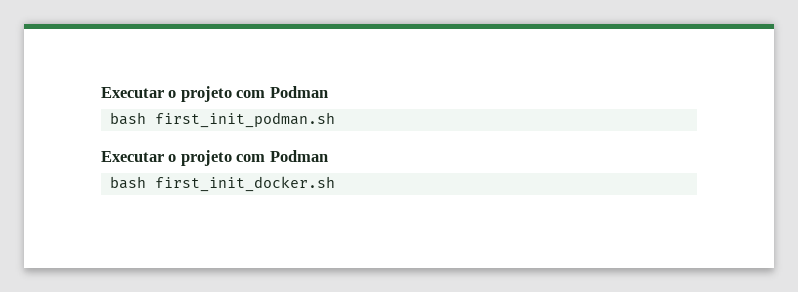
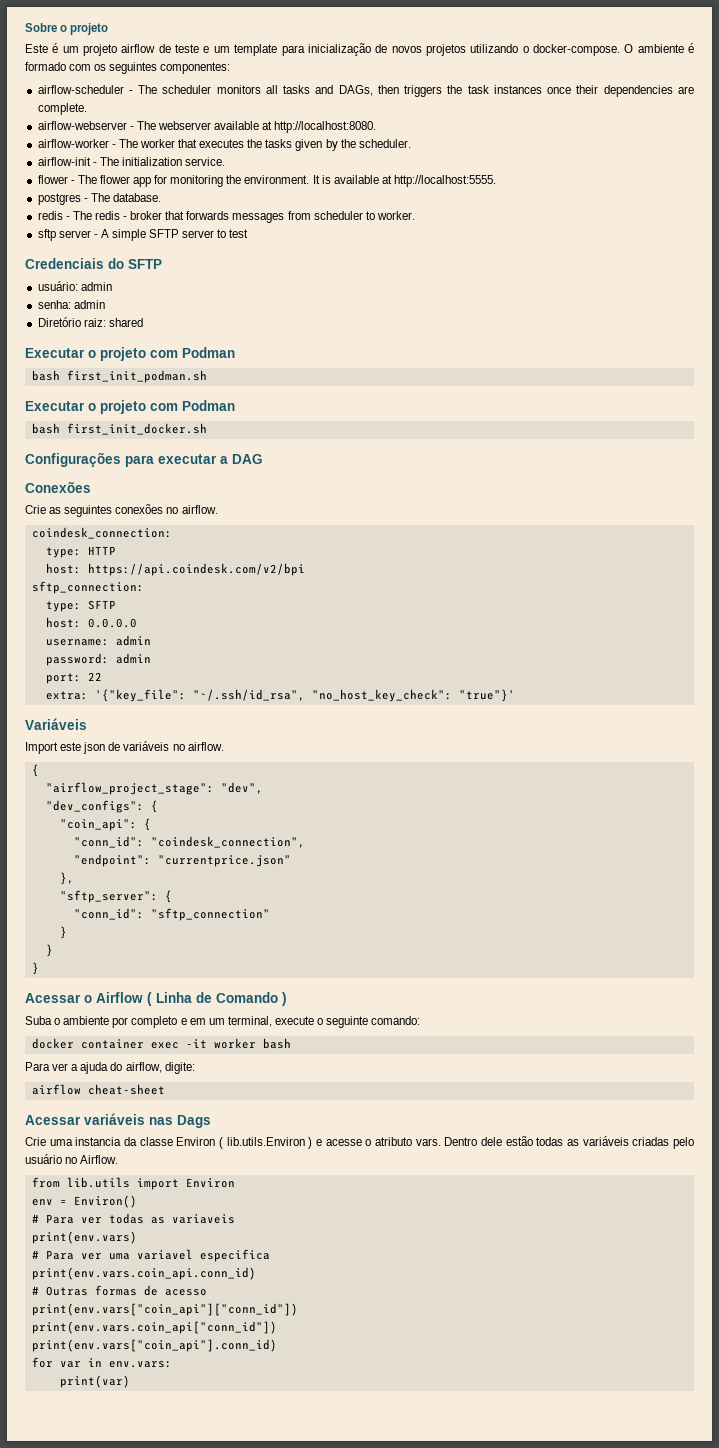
(101, 92) none -> [25,23,109,35] [25,43,695,56] [25,62,231,74] [37,85,694,97] [37,103,87,115] [37,121,377,133] [37,139,411,151] [37,157,226,166] [37,175,497,187] [37,193,161,205] [37,211,415,223] [37,229,249,241] [25,258,162,269] [37,281,112,291] [37,300,105,309] [37,317,143,327] Sobre o projeto // Este é um projeto airflow de teste e um template para inicialização de novos projetos utilizando o docker-compose. O ambiente é formado com os seguintes componentes: // airflow-scheduler - The scheduler monitors all tasks and DAGs, then triggers the task instances once their dependencies are complete. // airflow-webserver - The webserver available at http://localhost:8080. // airflow-worker - The worker that executes the tasks given by the scheduler. // airflow-init - The initialization service. // flower - The flower app for monitoring the environment. It is available at http://localhost:5555. // postgres - The database. // redis - The redis - broker that forwards messages from scheduler to worker. // sftp server - A simple SFTP server to test // Credenciais do SFTP // usuário: admin // senha: admin // Diretório raiz: shared //
(336, 184) none -> [25,452,263,467] [25,481,91,493] [25,504,218,517] [31,527,172,539] [45,546,116,558] [45,563,305,576] [31,581,144,594] [45,600,116,612] [45,617,137,628] [45,635,151,646] [45,653,151,666] [45,672,102,684] [45,689,515,702] [25,718,87,730] [25,741,224,754] [31,764,39,777] [45,782,263,795] [45,800,158,813] [59,818,151,831] [73,836,305,848] [73,854,291,867] [59,872,74,885] [59,890,172,903] [73,908,270,921] [59,926,67,939] [45,944,53,957] [31,962,39,975] [25,992,287,1006] [25,1016,421,1028] [31,1038,291,1049] [25,1062,195,1074] [31,1084,165,1095] [25,1113,211,1128] [25,1136,694,1149] [25,1154,119,1164] [31,1177,235,1190] [31,1195,137,1208] [31,1213,235,1224] [31,1231,137,1244] [31,1249,270,1262] [31,1267,256,1280] [31,1285,207,1296] [31,1303,298,1316] [31,1321,277,1334] [31,1339,277,1352] [31,1357,172,1368] [59,1375,130,1388] // Configurações para executar a DAG // Conexões // Crie as seguintes conexões no airflow. // coindesk_connection: // type: HTTP // host: https://api.coindesk.com/v2/bpi // sftp_connection: // type: SFTP // host: 0.0.0.0 // username: admin // password: admin // port: 22 // extra: '{"key_file": "~/.ssh/id_rsa", "no_host_key_check": "true"}' // Variáveis // Import este json de variáveis no airflow. // { // "airflow_project_stage": "dev", // "dev_configs": { // "coin_api": { // "conn_id": "coindesk_connection", // "endpoint": "currentprice.json" // }, // "sftp_server": { // "conn_id": "sftp_connection" // } // } // } // Acessar o Airflow ( Linha de Comando ) // Suba o ambiente por completo e em um terminal, execute o seguinte comando: // docker container exec -it worker bash // Para ver a ajuda do airflow, digite: // airflow cheat-sheet // Acessar variáveis nas Dags // Crie uma instancia da classe Environ ( lib.utils.Environ ) e acesse o atributo vars. Dentro dele estão todas as variáveis criadas pelo usuário no Airflow. // from lib.utils import Environ // env = Environ() // # Para ver todas as variaveis // print(env.vars) // # Para ver uma variavel especifica // print(env.vars.coin_api.conn_id) // # Outras formas de acesso // print(env.vars["coin_api"]["conn_id"]) // print(env.vars.coin_api["conn_id"]) // print(env.vars["coin_api"].conn_id) // for var in env.vars: // print(var)

